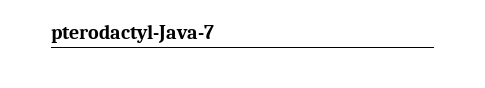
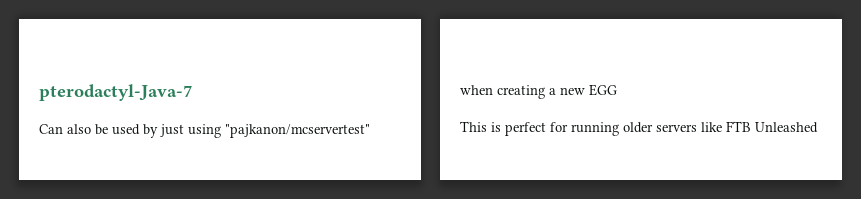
(214, 33) none -> [39,124,370,138] [460,84,617,99] [460,121,818,136] // Can also be used by just using "pajkanon/mcservertest" when creating a new EGG // This is perfect for running older servers like FTB Unleashed

